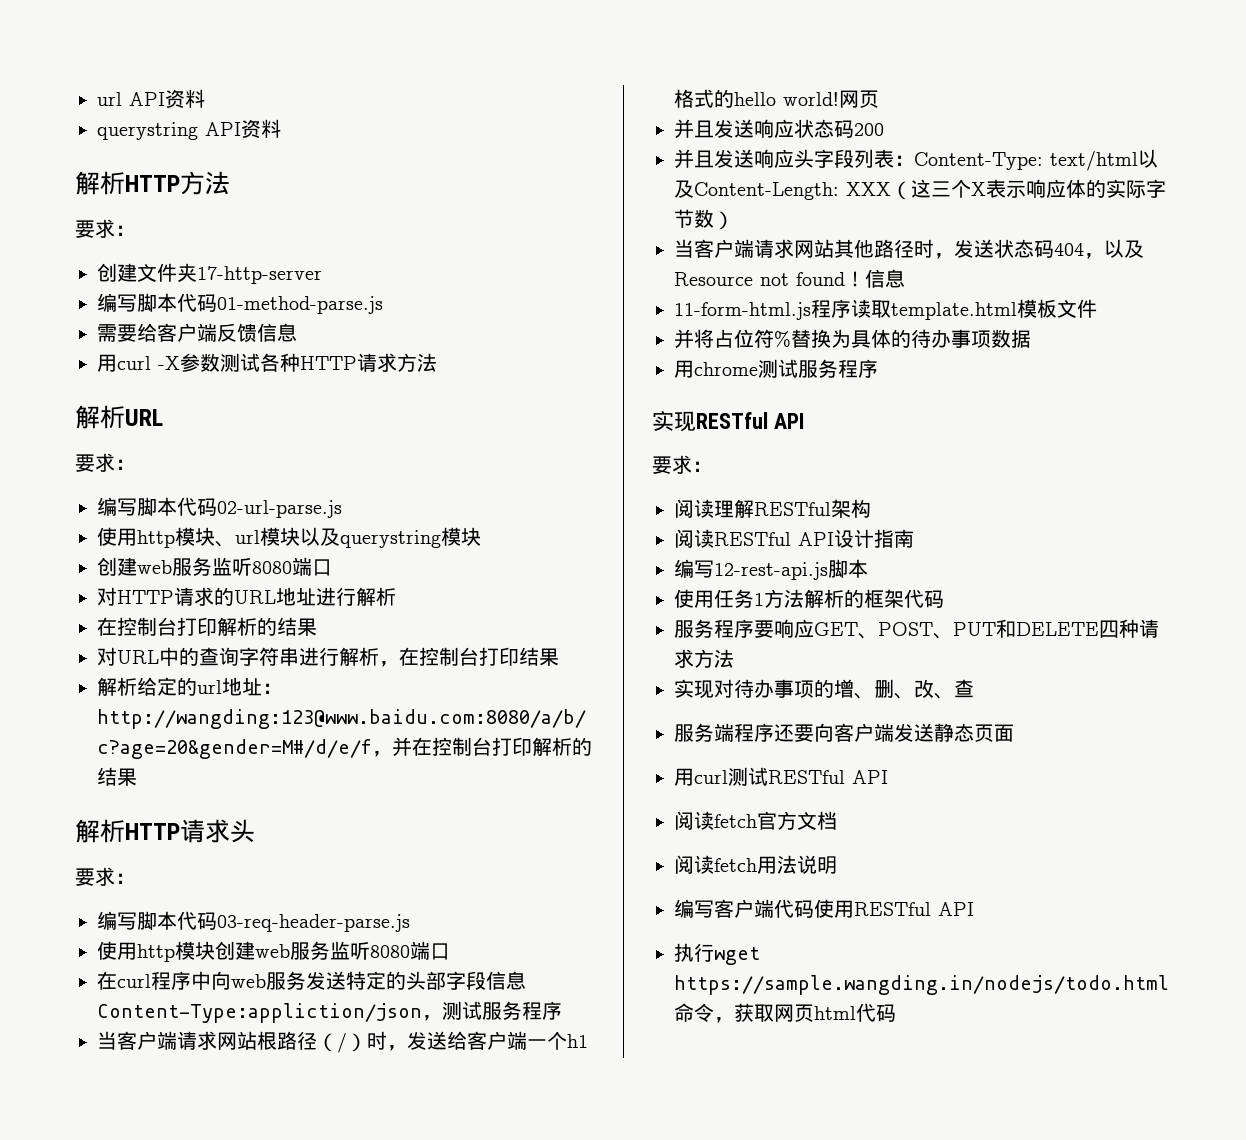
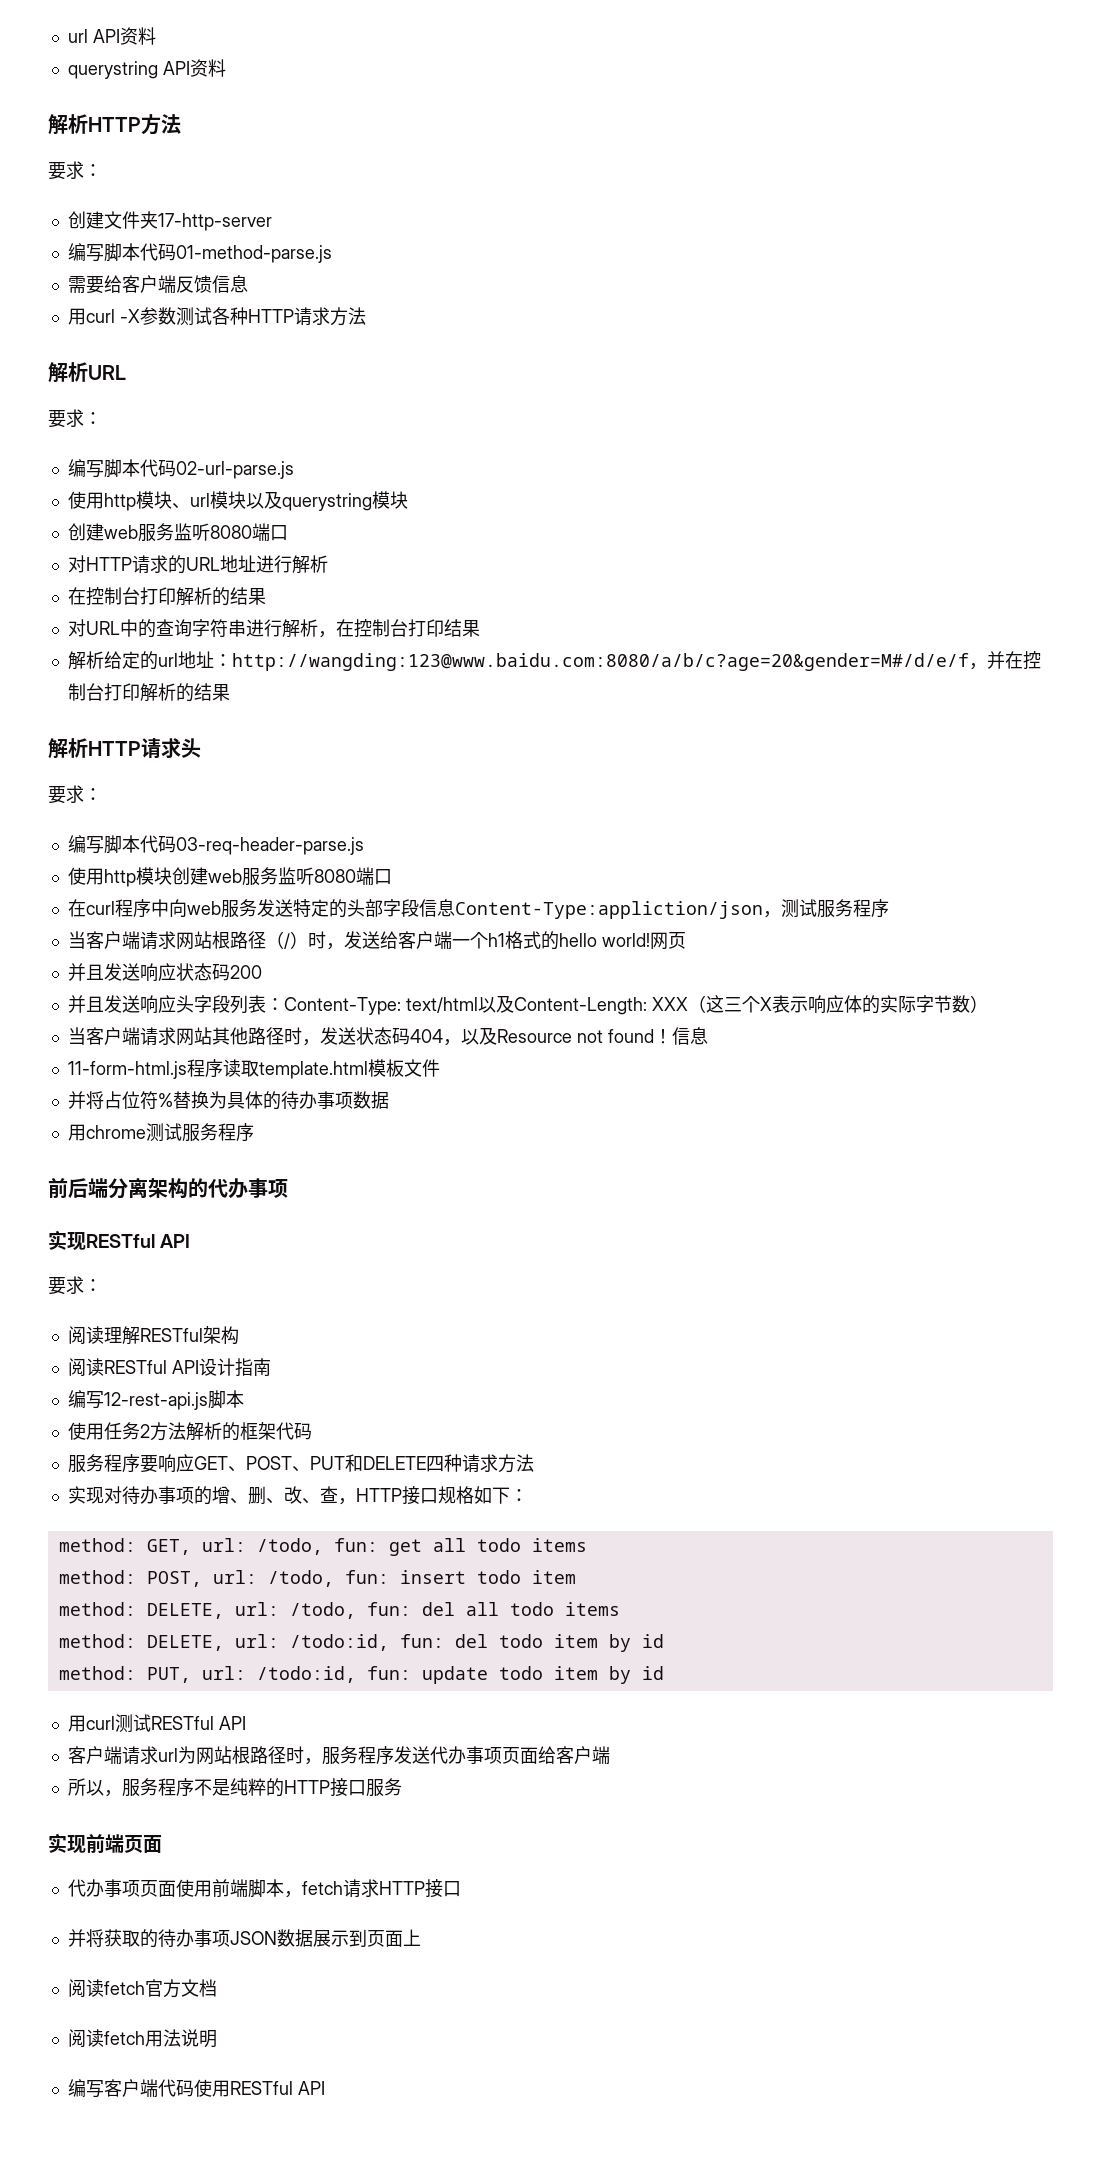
(878, 368) none -> [48,1178,288,1199] // 前后端分离架构的代办事项
[754,593,764,606] 1 -> [139,1424,150,1438] 2
[674,723,1014,742] // 服务端程序还要向客户端发送静态页面 -> [337,1486,528,1505] [58,1538,587,1556] [58,1570,576,1587] [58,1602,620,1619] [58,1634,664,1652] [58,1666,664,1684] ，HTTP接口规格如下： // method: GET, url: /todo, fun: get all todo items // method: POST, url: /todo, fun: insert todo item // method: DELETE, url: /todo, fun: del all todo items // method: DELETE, url: /todo:id, fun: del todo item by id // method: PUT, url: /todo:id, fun: update todo item by id
(888, 777) none -> [67,1746,610,1765] [67,1778,402,1797] [48,1833,162,1854] [67,1879,461,1898] [67,1929,421,1948] // 客户端请求url为网站根路径时，服务程序发送代办事项页面给客户端 // 所以，服务程序不是纯粹的HTTP接口服务 // 实现前端页面 // 代办事项页面使用前端脚本，fetch请求HTTP接口 // 并将获取的待办事项JSON数据展示到页面上
[674,943,760,965] [674,975,1169,995] [674,1003,896,1023] // 执行wget https://sample.wangding.in/nodejs/todo.html命令，获取网页html代码 -> (325, 2088) none

